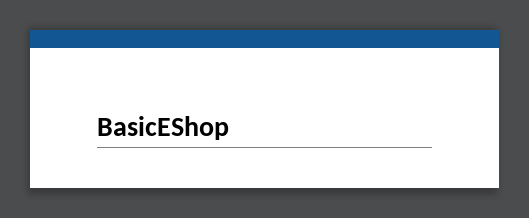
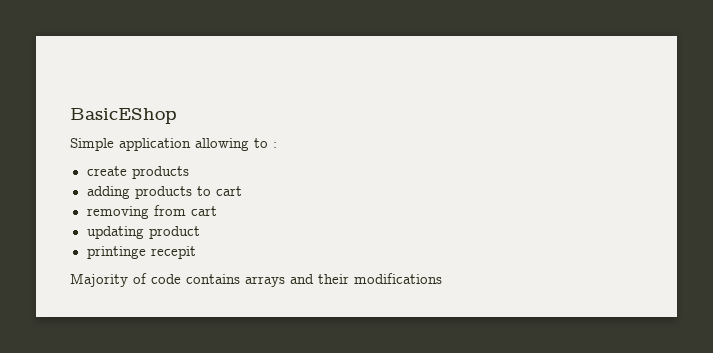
(229, 128) none -> [70,138,277,151] [86,166,189,179] [86,186,242,199] [86,205,217,219] [86,226,200,239] [86,246,196,259] [70,273,442,287] // Simple application allowing to : // create products // adding products to cart // removing from cart // updating product // printinge recepit // Majority of code contains arrays and their modifications

